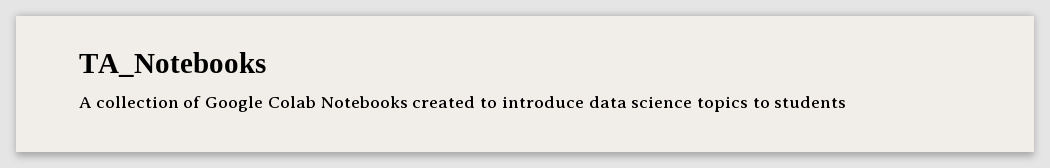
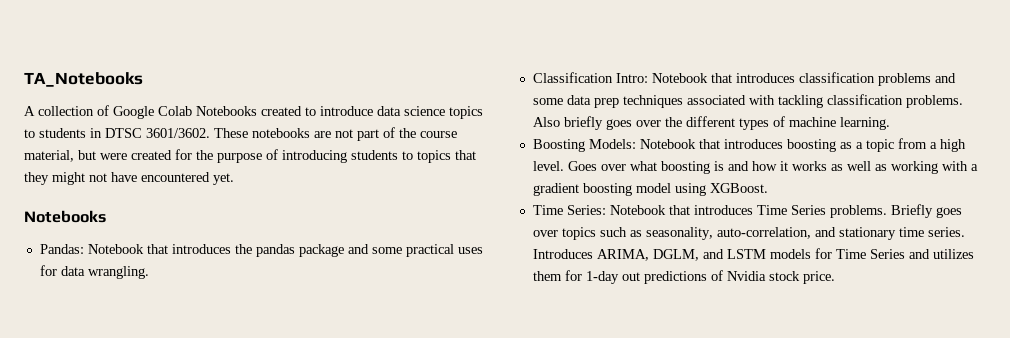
(847, 102) none -> [90,127,457,141] [24,149,476,163] [24,172,234,185] [24,210,106,223] [39,244,483,257] [39,265,149,279] [532,72,956,86] [532,94,963,108] [532,116,890,130] [532,138,966,152] [532,161,978,174] [532,183,768,196] [532,204,962,218] [532,227,965,240] [532,248,974,261] [532,270,835,284] in DTSC 3601/3602. These notebooks are not part of the course material, but were created for the purpose of introducing students to topics that they might not have encountered yet. // Notebooks // Pandas: Notebook that introduces the pandas package and some practical uses for data wrangling. // Classification Intro: Notebook that introduces classification problems and some data prep techniques associated with tackling classification problems. Also briefly goes over the different types of machine learning. // Boosting Models: Notebook that introduces boosting as a topic from a high level. Goes over what boosting is and how it works as well as working with a gradient boosting model using XGBoost. // Time Series: Notebook that introduces Time Series problems. Briefly goes over topics such as seasonality, auto-correlation, and stationary time series. Introduces ARIMA, DGLM, and LSTM models for Time Series and utilizes them for 1-day out predictions of Nvidia stock price.

